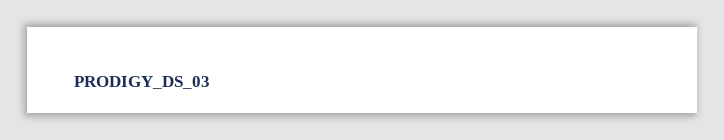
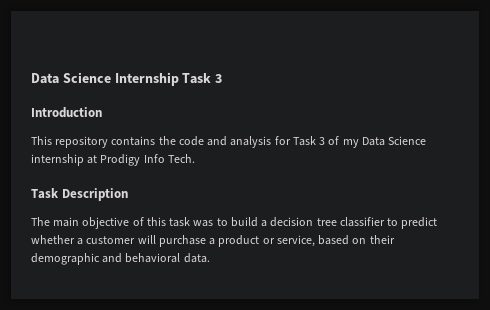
[74,76,210,89] PRODIGY_DS_03 -> [31,72,223,86] [31,107,102,118] [31,136,427,148] [31,154,195,166] [31,188,128,201] [31,217,438,229] [31,235,395,247] [31,253,210,265] Data Science Internship Task 3 // Introduction // This repository contains the code and analysis for Task 3 of my Data Science internship at Prodigy Info Tech. // Task Description // The main objective of this task was to build a decision tree classifier to predict whether a customer will purchase a product or service, based on their demographic and behavioral data.

